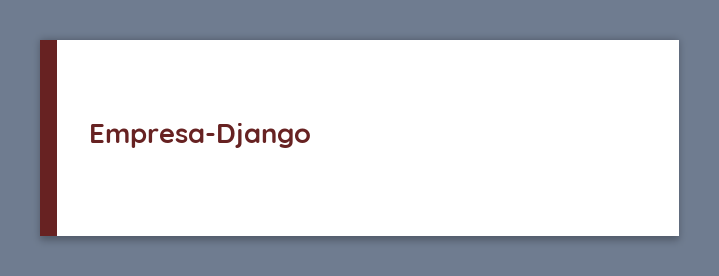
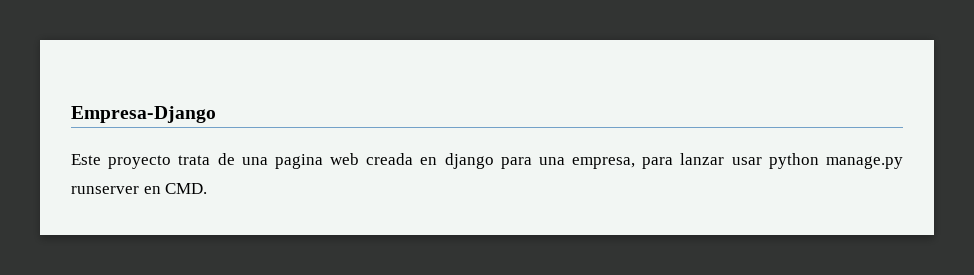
(311, 135) none -> [71,153,903,169] [71,183,208,194] // Este proyecto trata de una pagina web creada en django para una empresa, para lanzar usar python manage.py runserver en CMD.

